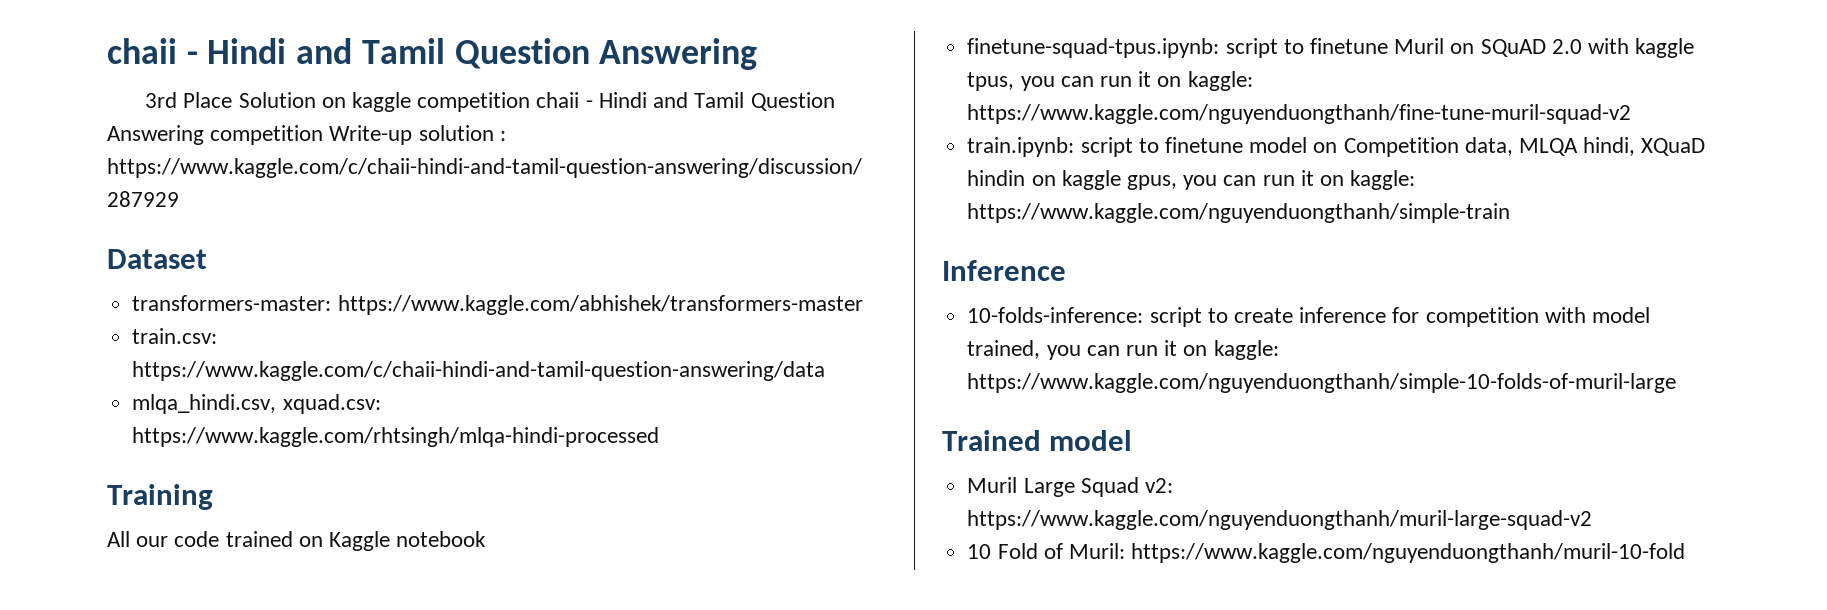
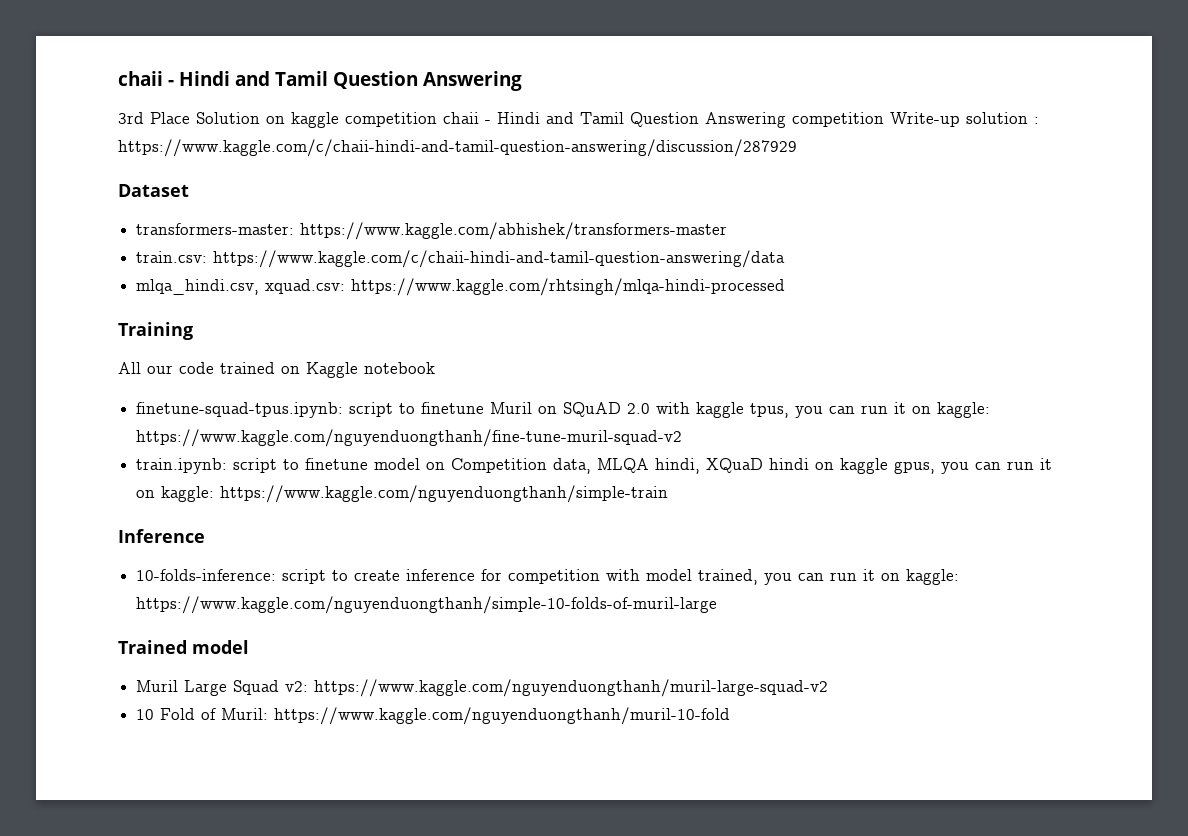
[967,170,1026,186] hindin -> [769,458,810,470] hindi

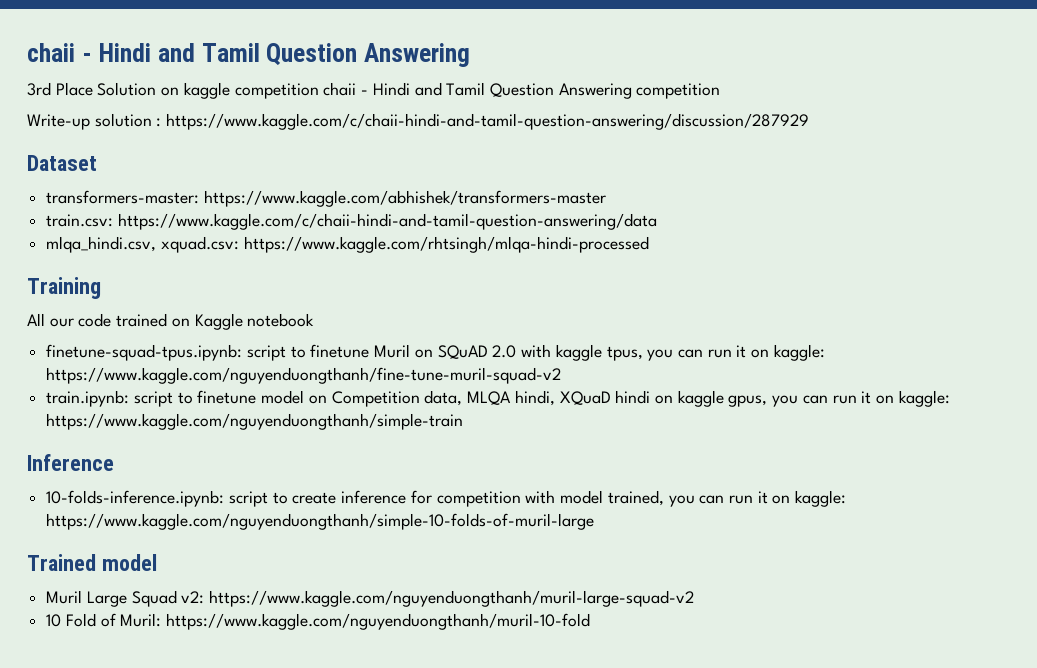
(884, 119) none -> (721, 91) //
[136,569,277,581] 10-folds-inference: -> [46,490,225,507] 10-folds-inference.ipynb:

